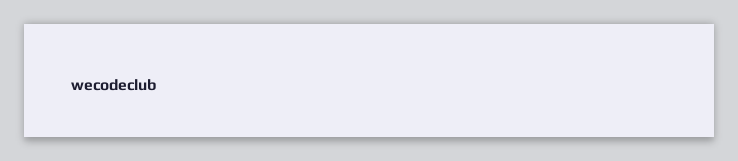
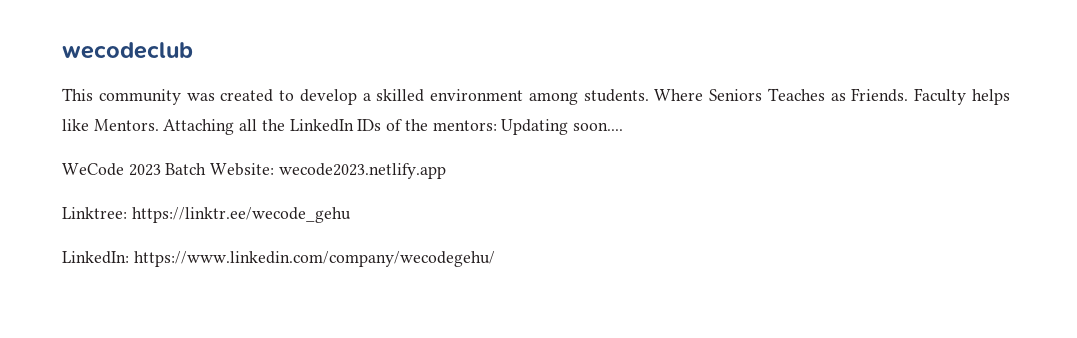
(156, 85) none -> [62,88,1010,105] [62,119,623,135] [62,163,446,179] [62,207,351,223] [62,251,495,267] // This community was created to develop a skilled environment among students. Where Seniors Teaches as Friends. Faculty helps like Mentors. Attaching all the LinkedIn IDs of the mentors: Updating soon.... // WeCode 2023 Batch Website: wecode2023.netlify.app // Linktree: https://linktr.ee/wecode_gehu // LinkedIn: https://www.linkedin.com/company/wecodegehu/

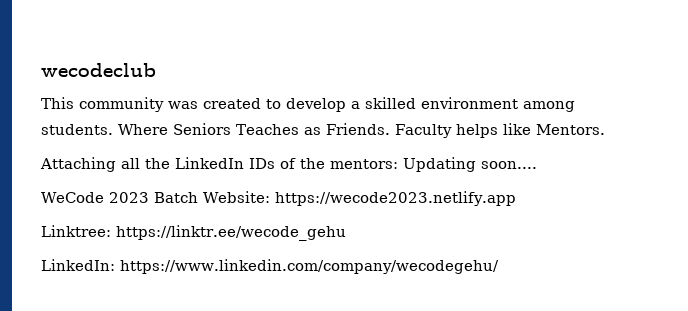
(159, 125) none -> (605, 129) //
[278,163,446,179] wecode2023.netlify.app -> [274,191,516,206] https://wecode2023.netlify.app

